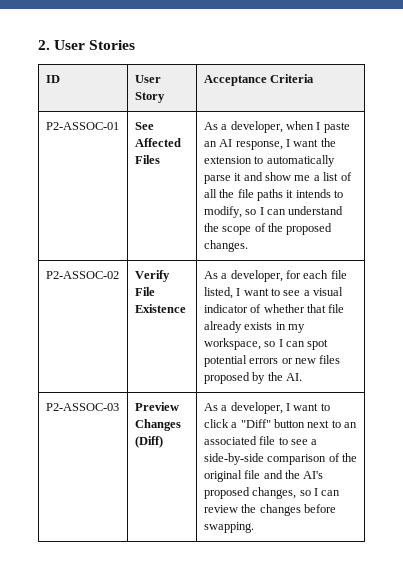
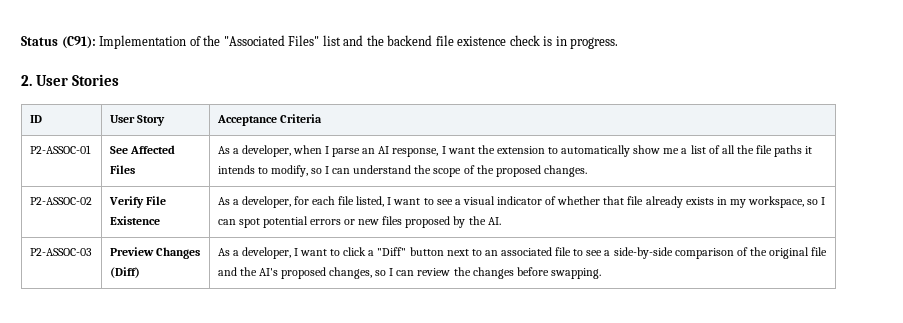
(38, 45) none -> [21,35,619,49] Status (C91): Implementation of the "Associated Files" list and the backend file existence check is in progress. //
[323,122,350,133] paste -> [332,148,361,157] parse
[203,172,263,184] parse it and -> (631, 151) none

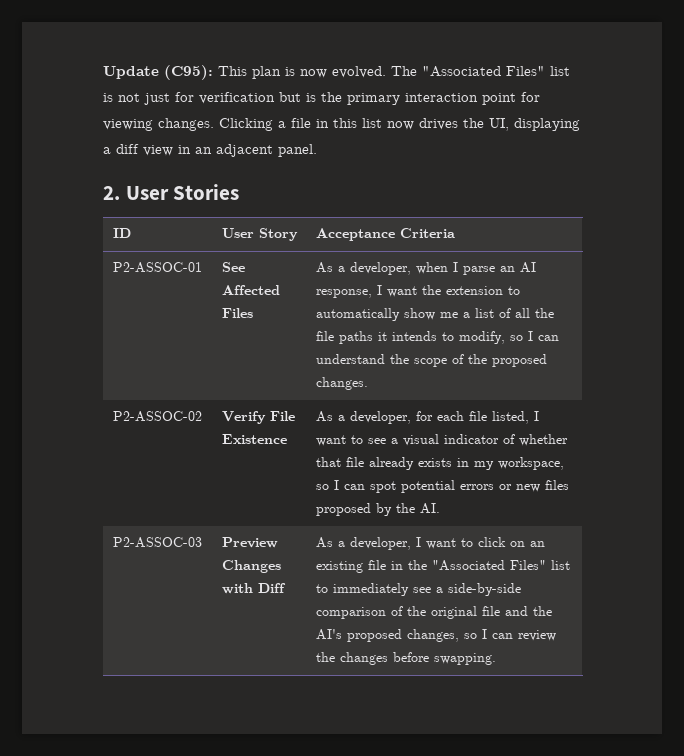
[21,35,619,49] Status (C91): Implementation of the "Associated Files" list and the backend file existence check is in progress. -> [103,65,570,80] [103,92,540,105] [103,118,580,131] [103,144,317,157] Update (C95): This plan is now evolved. The "Associated Files" list is not just for verification but is the primary interaction point for viewing changes. Clicking a file in this list now drives the UI, displaying a diff view in an adjacent panel.
[109,267,140,278] (Diff) -> [221,583,286,594] with Diff
[368,247,584,256] a "Diff" button next to an associated file to -> [509,541,545,547] [315,560,570,573] [315,583,409,596] on an existing file in the "Associated Files" list to immediately

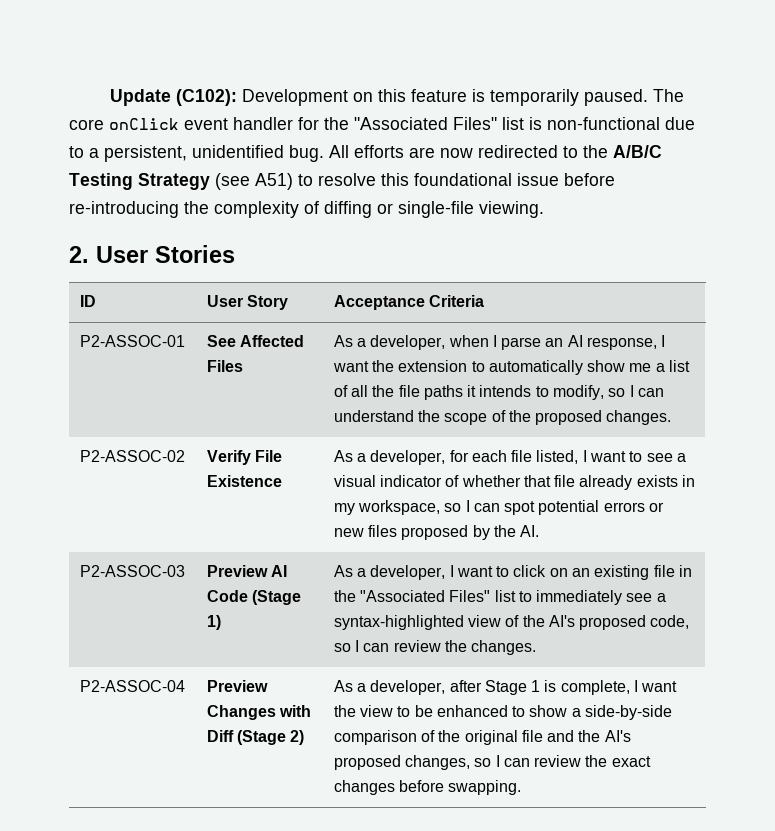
[164,65,570,80] [103,92,540,105] [103,118,580,131] [103,144,317,157] (C95): This plan is now evolved. The "Associated Files" list is not just for verification but is the primary interaction point for viewing changes. Clicking a file in this list now drives the UI, displaying a diff view in an adjacent panel. -> [176,89,685,106] [69,117,695,130] [69,145,662,162] [69,173,615,190] [69,201,544,218] (C102): Development on this feature is temporarily paused. The core onClick event handler for the "Associated Files" list is non-functional due to a persistent, unidentified bug. All efforts are now redirected to the A/B/C Testing Strategy (see A51) to resolve this foundational issue before re-introducing the complexity of diffing or single-file viewing.
[221,560,281,573] [221,583,286,594] Changes with Diff -> [270,565,287,577] [206,590,301,605] [206,615,221,630] AI Code (Stage 1)
(443, 590) none -> [333,615,690,630] [333,640,537,655] [79,680,185,692] [206,680,268,692] [206,705,311,720] [206,730,305,745] [333,680,678,695] [333,705,581,717] syntax-highlighted view of the AI's proposed code, so I can review the changes. // P2-ASSOC-04 | Preview Changes with Diff (Stage 2) | As a developer, after Stage 1 is complete, I want the view to be enhanced to show a
(335, 657) none -> [611,756,651,767] exact

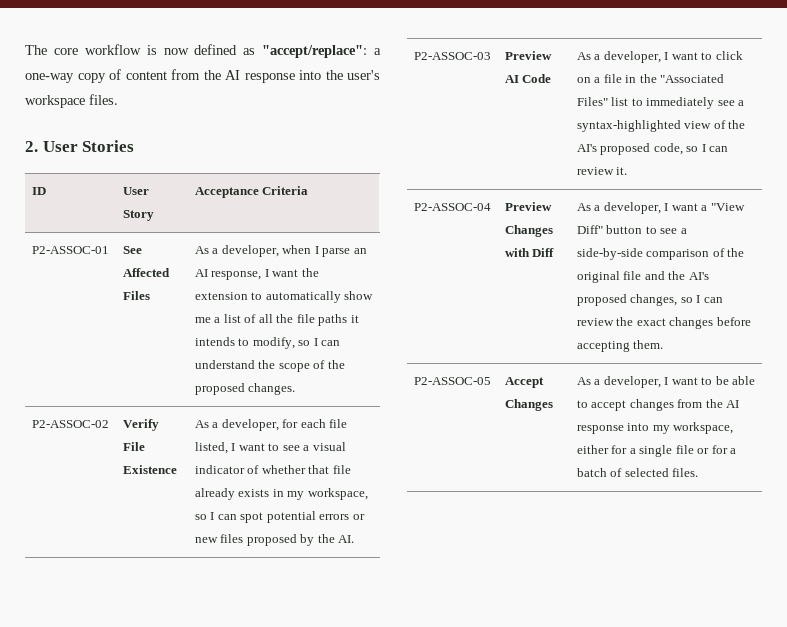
[110,89,685,106] [69,117,695,130] [69,145,662,162] [69,173,615,190] [69,201,544,218] Update (C102): Development on this feature is temporarily paused. The core onClick event handler for the "Associated Files" list is non-functional due to a persistent, unidentified bug. All efforts are now redirected to the A/B/C Testing Strategy (see A51) to resolve this foundational issue before re-introducing the complexity of diffing or single-file viewing. -> [25,44,381,58] [25,69,380,83] [25,94,118,108] The core workflow is now defined as "accept/replace": a one-way copy of content from the AI response into the user's workspace files.
[251,590,301,605] [206,615,221,630] (Stage 1) -> (552, 78) none
[572,565,650,580] an existing -> [594,77,601,83] a
[444,640,537,655] the changes. -> [616,167,628,175] it.
[236,730,305,745] [333,680,678,695] [333,705,568,717] (Stage 2) | As a developer, after Stage 1 is complete, I want the view to be enhanced to show -> [576,202,745,214] [576,225,678,234] | As a developer, I want a "View Diff" button to see
[448,780,522,795] swapping. -> [576,340,664,352] [413,377,491,385] [504,377,544,388] [504,399,553,411] [576,376,756,388] [576,399,740,411] [576,422,734,434] [576,445,737,457] [576,468,699,477] accepting them. // P2-ASSOC-05 | Accept Changes | As a developer, I want to be able to accept changes from the AI response into my workspace, either for a single file or for a batch of selected files.

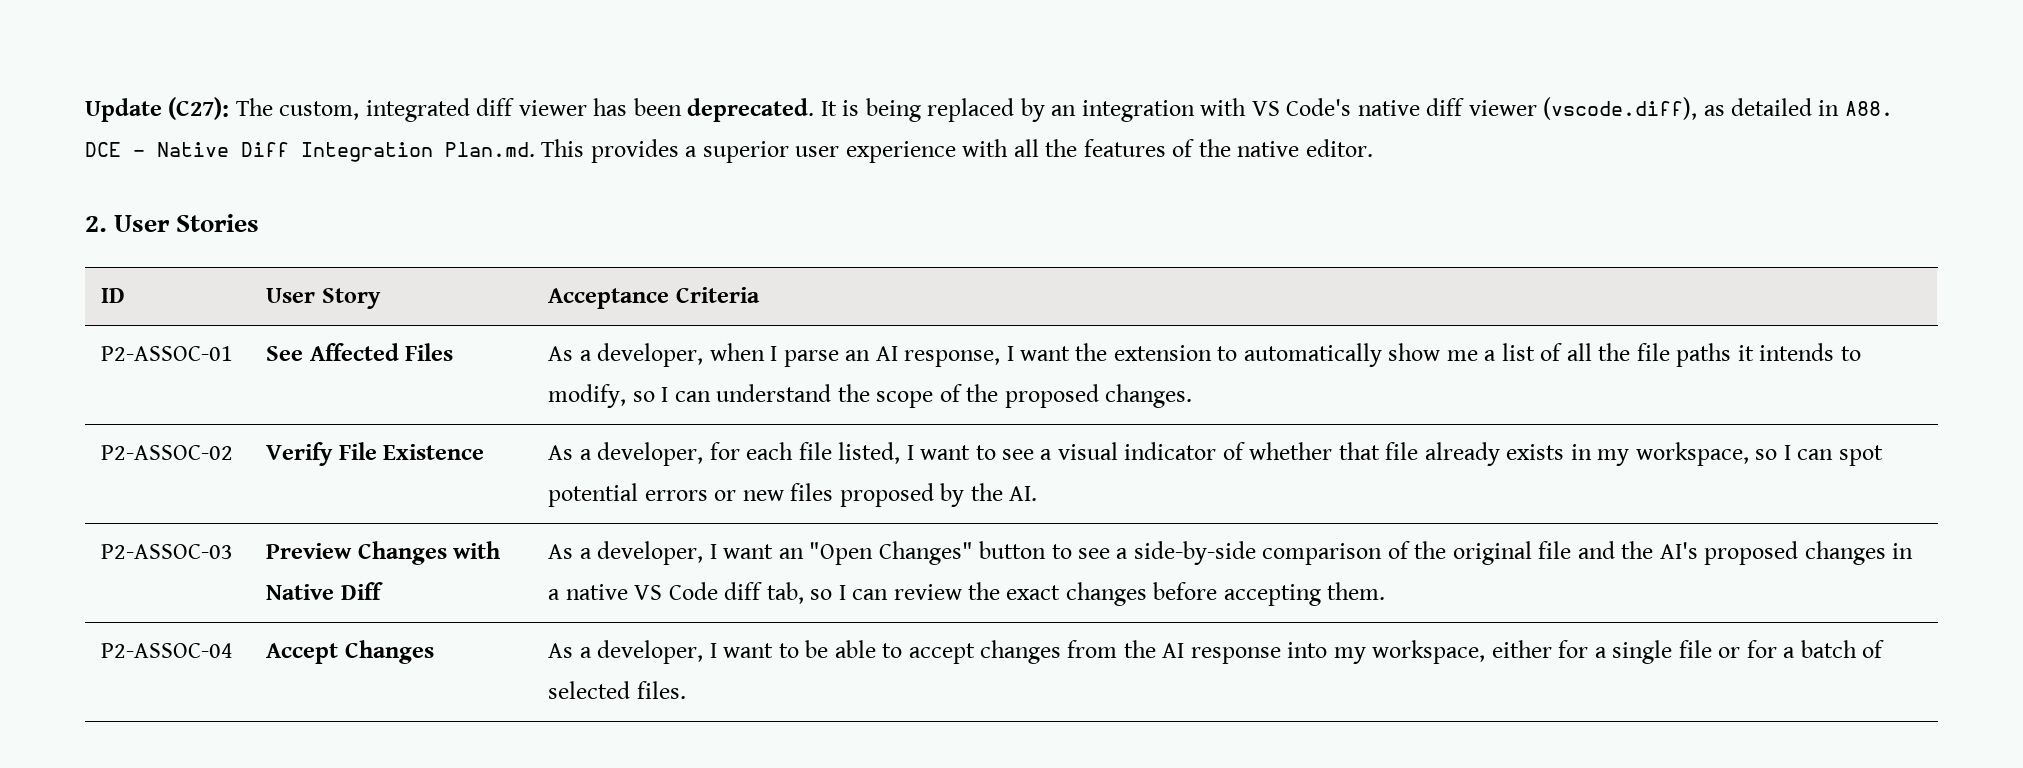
[25,44,381,58] [25,69,380,83] [25,94,118,108] The core workflow is now defined as "accept/replace": a one-way copy of content from the AI response into the user's workspace files. -> [85,97,1893,122] [85,139,1373,163] Update (C27): The custom, integrated diff viewer has been deprecated. It is being replaced by an integration with VS Code's native diff viewer (vscode.diff), as detailed in A88. DCE - Native Diff Integration Plan.md. This provides a superior user experience with all the features of the native editor.
[504,51,552,60] [504,74,552,83] [576,51,743,63] [576,74,725,83] [576,97,745,109] [576,120,746,132] [576,143,729,155] [576,167,628,175] [413,203,491,211] | Preview AI Code | As a developer, I want to click on a file in the "Associated Files" list to immediately see a syntax-highlighted view of the AI's proposed code, so I can review it. // P2-ASSOC-04 -> (234, 551) none
(530, 252) none -> [266,584,335,600] Native
[701,203,745,211] [576,225,603,234] a "View Diff" -> [778,541,973,565] an "Open Changes"
[630,294,678,306] changes, -> [1804,541,1914,565] [548,582,804,604] changes in a native VS Code diff tab,
[413,377,491,385] P2-ASSOC-05 -> [101,643,234,658] P2-ASSOC-04

